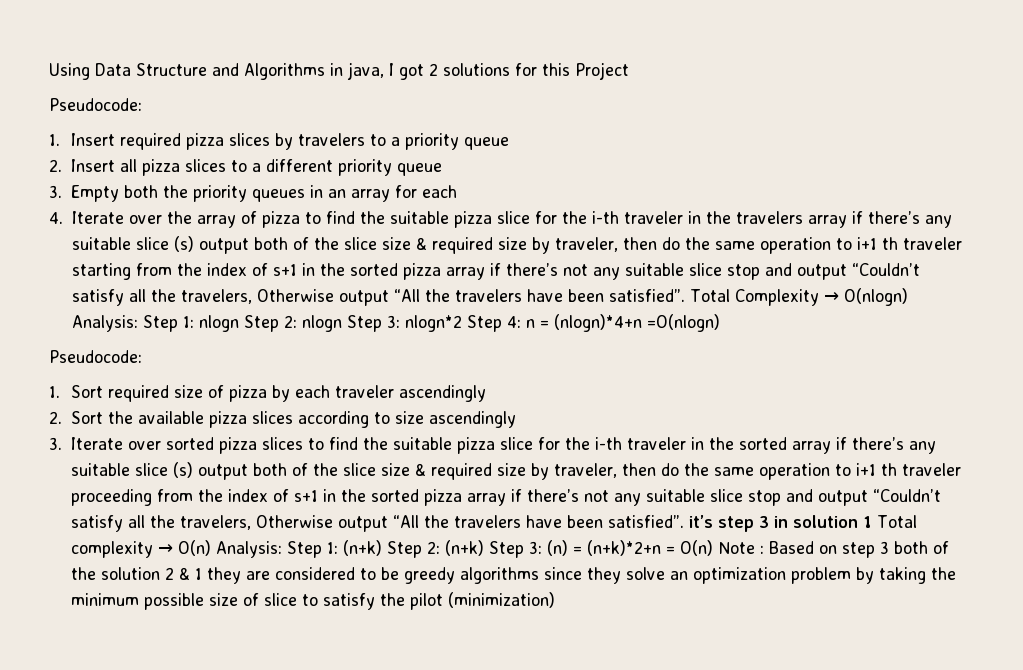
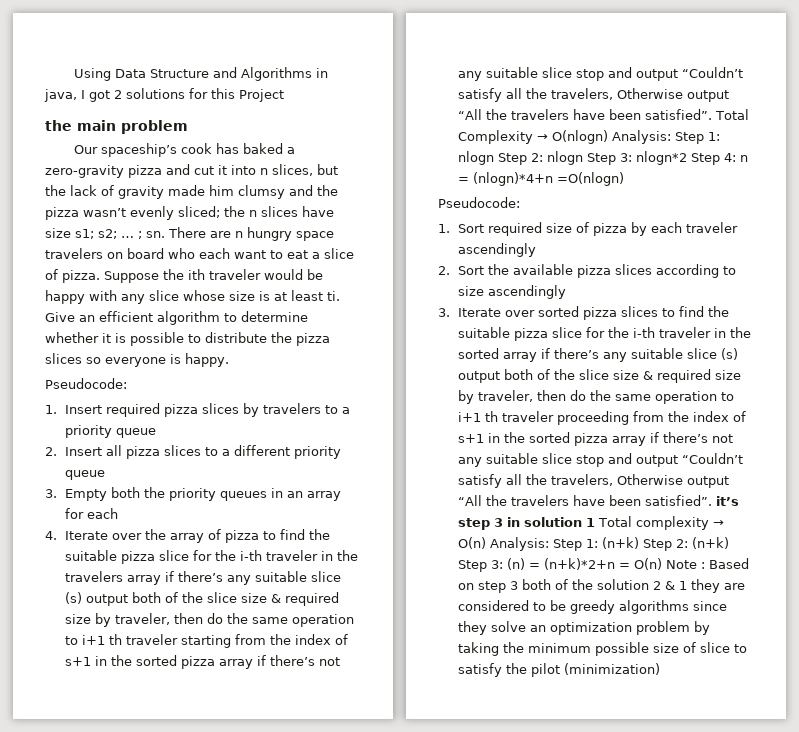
(629, 71) none -> [45,120,188,134] [74,143,296,157] [45,164,338,178] [45,185,338,199] [45,206,334,220] [45,227,334,241] [45,248,354,259] [45,269,323,283] [45,290,340,304] [45,311,308,325] [45,332,330,346] [45,353,229,367] // the main problem // Our spaceship’s cook has baked a zero-gravity pizza and cut it into n slices, but the lack of gravity made him clumsy and the pizza wasn’t evenly sliced; the n slices have size s1; s2; … ; sn. There are n hungry space travelers on board who each want to eat a slice of pizza. Suppose the ith traveler would be happy with any slice whose size is at least ti. Give an efficient algorithm to determine whether it is possible to distribute the pizza slices so everyone is happy.

